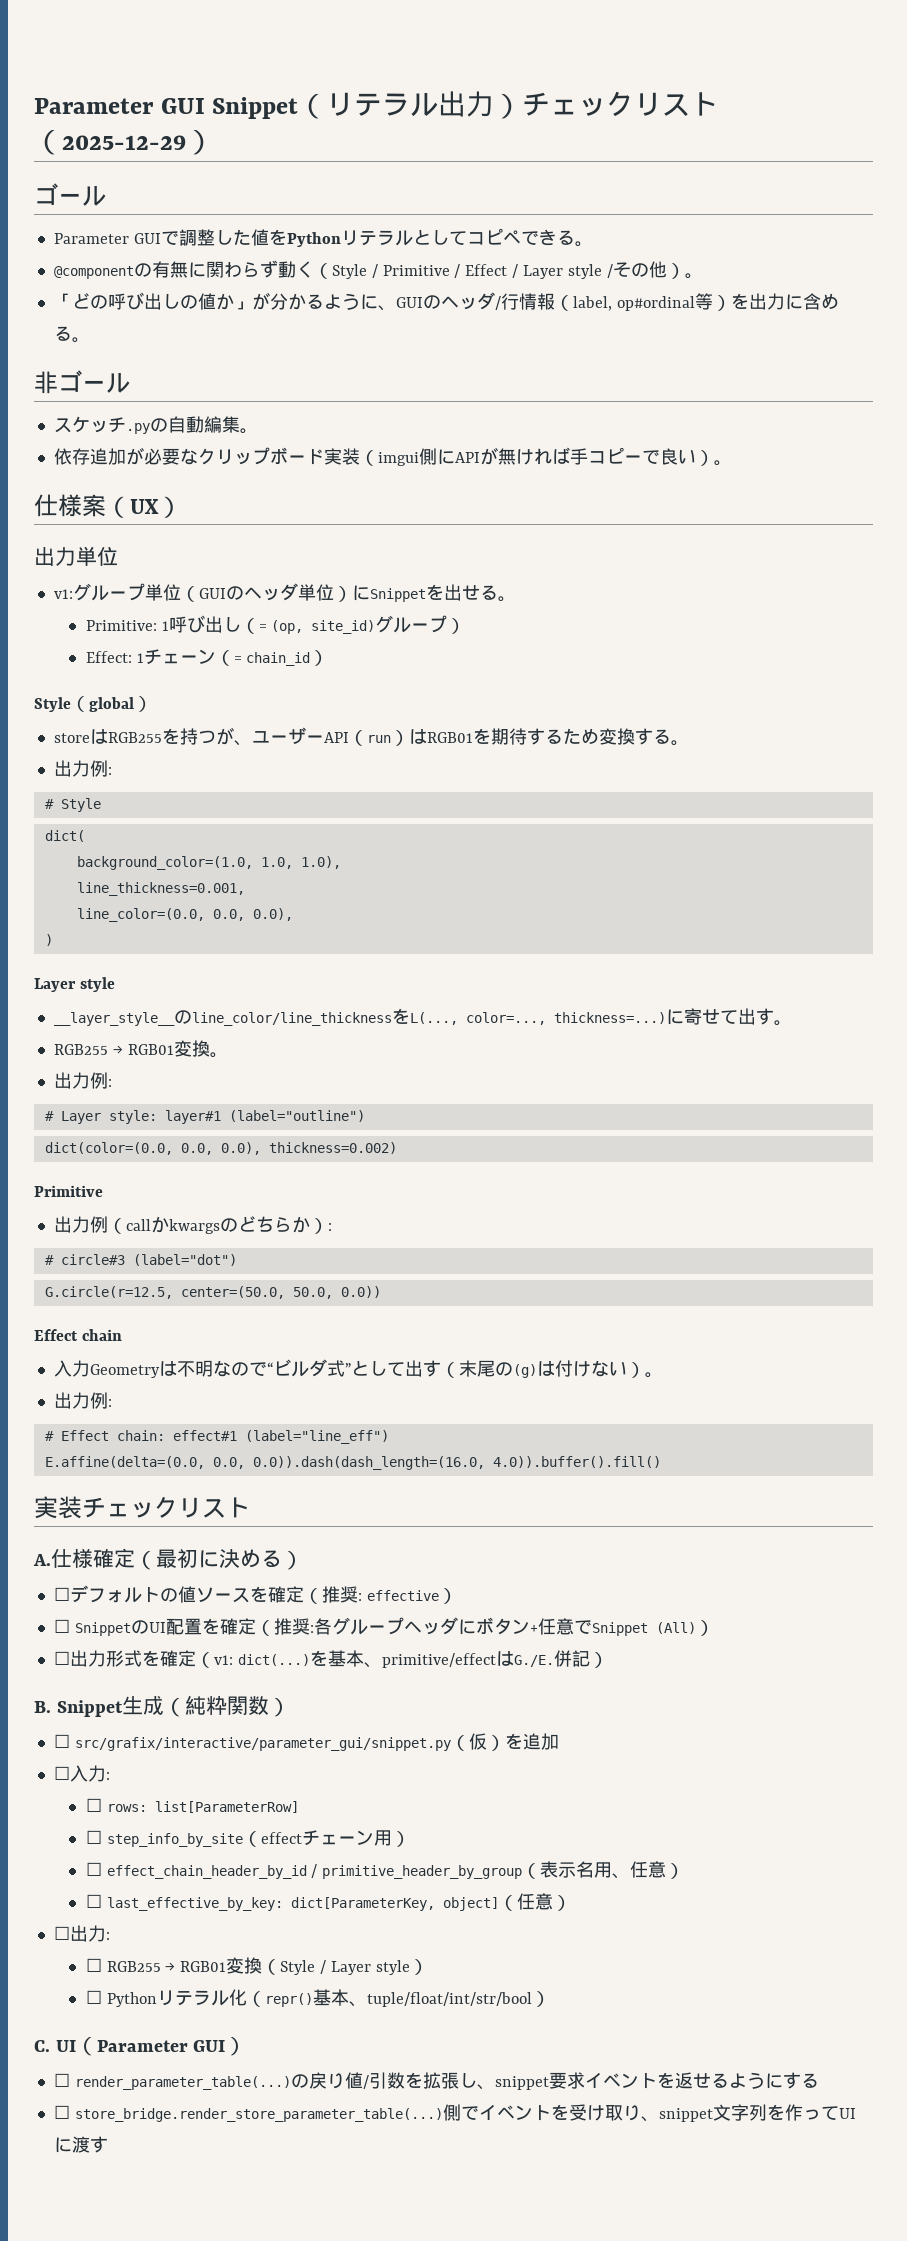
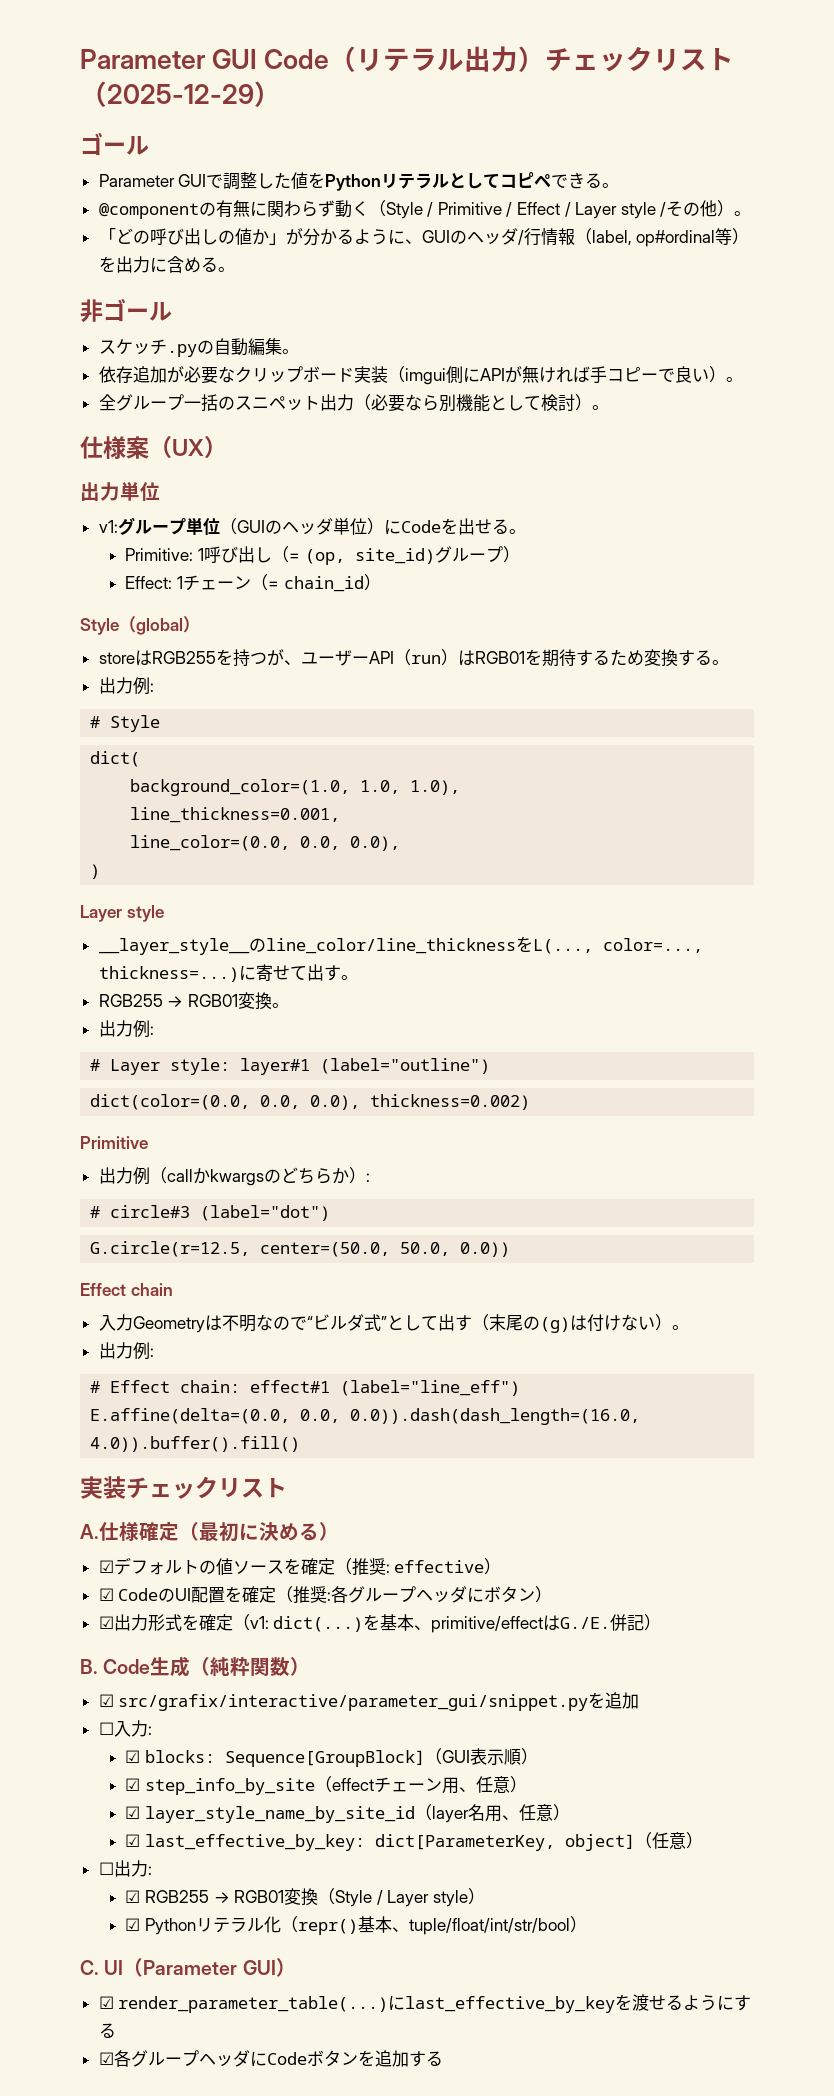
[34,97,299,119] Parameter GUI Snippet -> [80,49,330,69] Parameter GUI Code
(732, 463) none -> [98,394,609,412] // 全グループ一括のスニペット出力（必要なら別機能として検討）。
[369,588,426,602] Snippet -> [400,520,441,533] Code
[53,1587,70,1601] ☐ -> [98,1560,114,1573] ☑
[53,1619,131,1636] ☐ Snippet -> [98,1588,159,1601] ☑ Code
[529,1618,714,1636] [53,1651,70,1665] +任意でSnippet (All)） // ☐ -> [535,1586,553,1603] [98,1616,114,1629] ） // ☑
[56,1700,123,1717] Snippet -> [103,1659,151,1674] Code
[53,1733,505,1751] ☐ src/grafix/interactive/parameter_gui/snippet.py（仮） -> [98,1694,589,1711] ☑ src/grafix/interactive/parameter_gui/snippet.py
[85,1798,299,1813] [85,1830,102,1844] ☐ rows: list[ParameterRow] // ☐ -> [125,1748,538,1767] [125,1778,141,1791] ☑ blocks: Sequence[GroupBlock]（GUI表示順） // ☑
[391,1831,410,1847] [85,1861,577,1879] ） // ☐ effect_chain_header_by_id / primitive_header_by_group（表示 -> [458,1776,527,1793] [125,1804,469,1823] 、任意） // ☑ layer_style_name_by_site_id（layer
[85,1894,102,1908] ☐ -> [125,1834,141,1847] ☑
[85,1958,102,1972] ☐ -> [125,1890,141,1903] ☑
[85,1990,102,2004] ☐ -> [125,1918,141,1931] ☑
[53,2072,819,2090] [53,2104,856,2122] [53,2136,108,2153] ☐ render_parameter_table(...)の戻り値/引数を拡張し、snippet要求イベントを返せるようにする // ☐ store_bridge.render_store_parameter_table(...)側でイベントを受け取り、snippet文字列を作ってUIに渡す -> [98,1994,752,2013] [98,2023,116,2038] [98,2050,443,2067] ☑ render_parameter_table(...)にlast_effective_by_keyを渡せるようにする // ☑各グループヘッダにCodeボタンを追加する

